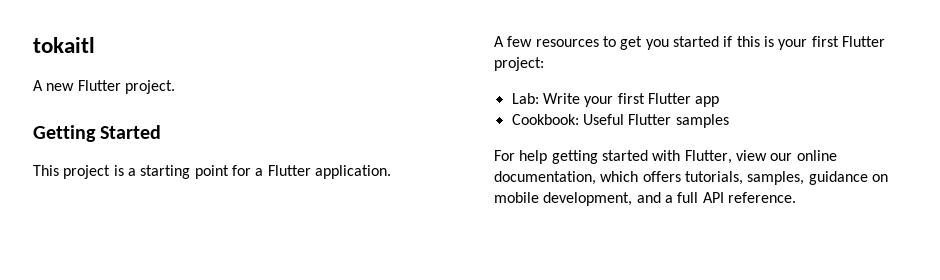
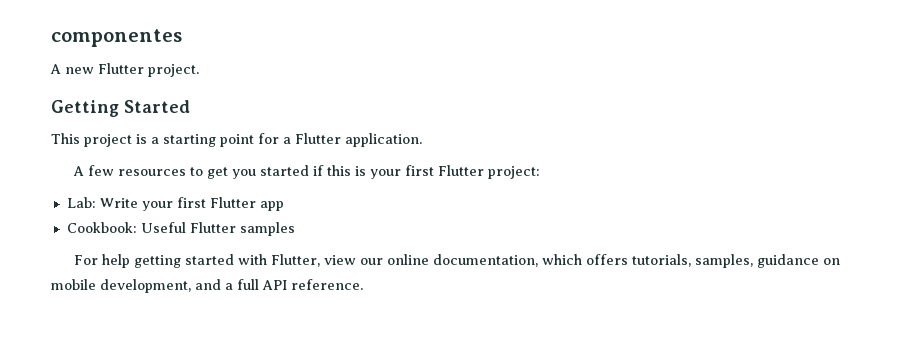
[33,37,95,53] tokaitl -> [51,29,182,47] componentes

